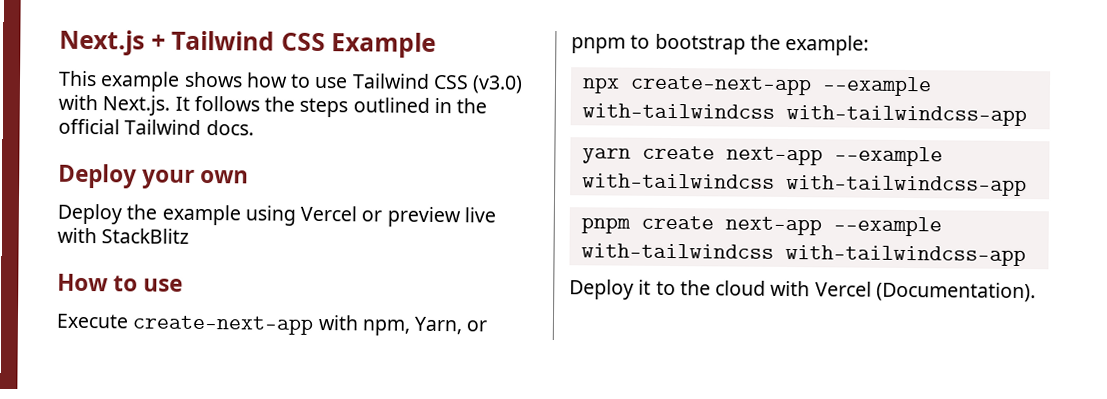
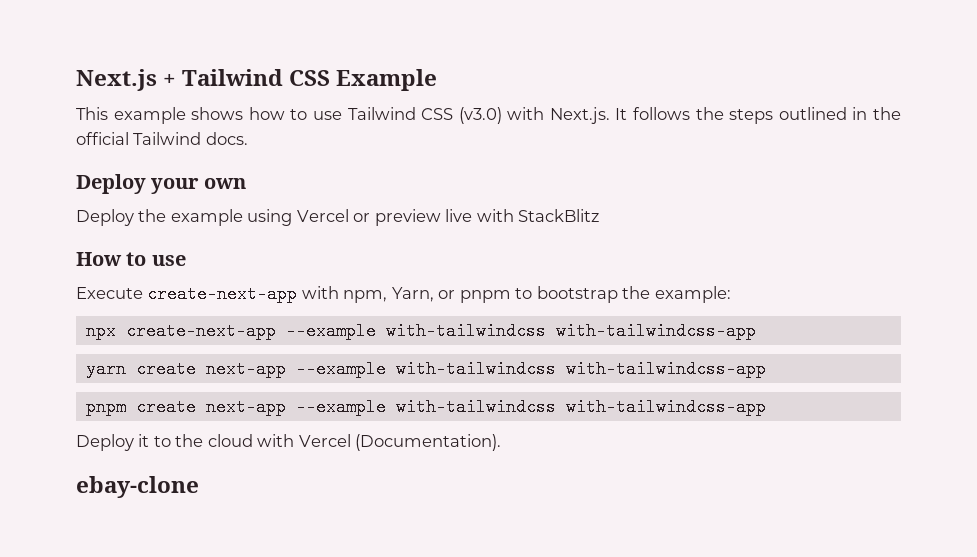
(1036, 292) none -> [76,476,199,498] // ebay-clone

